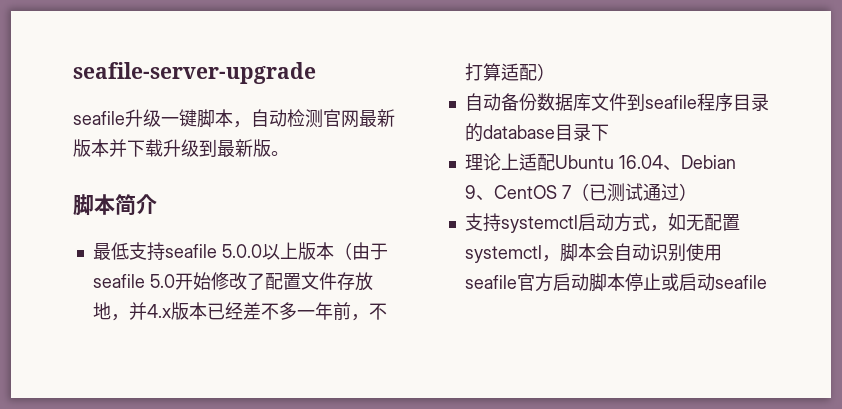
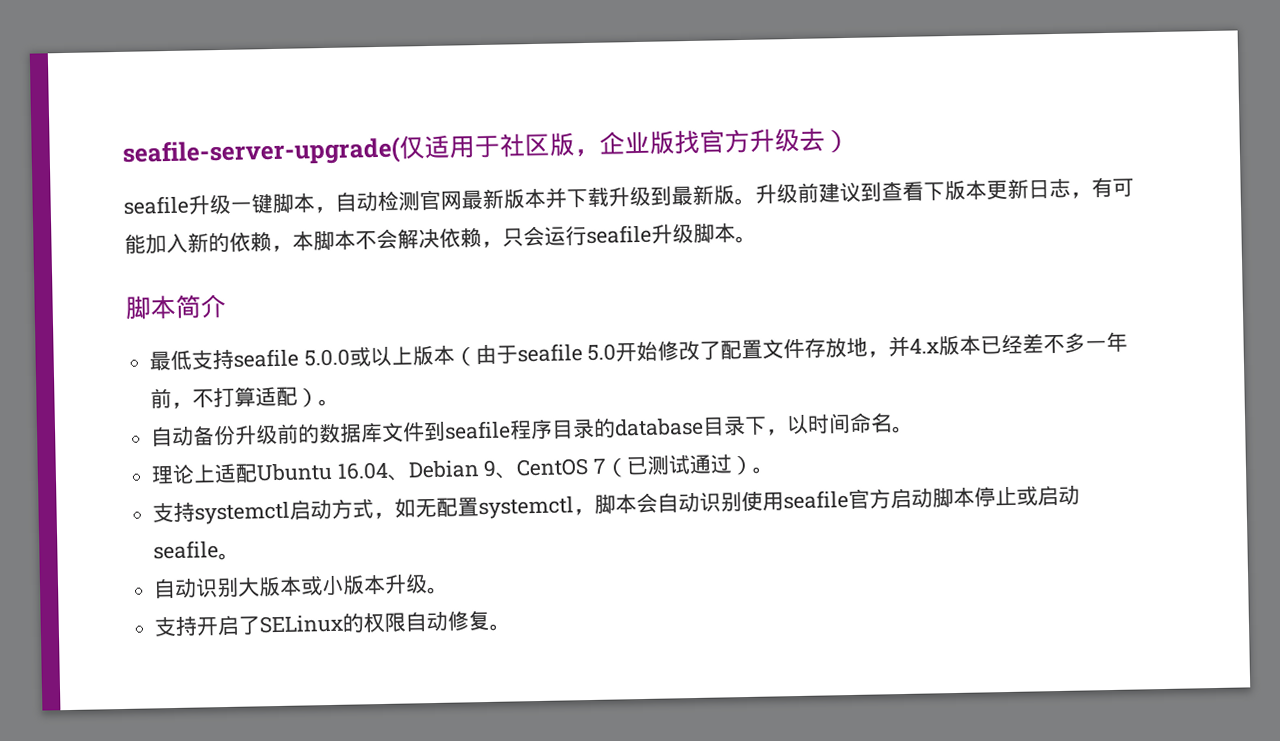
[73,62,316,84] seafile-server-upgrade -> [122,127,850,168] seafile-server-upgrade(仅适用于社区版，企业版找官方升级去）
(289, 153) none -> [755,176,1134,204] [124,222,757,255] 升级前建议到查看下版本更新日志，有可能加入新的依赖，本脚本不会解决依赖，只会运行seafile升级脚本。
(262, 251) none -> [348,346,371,367] 或
(555, 72) none -> [318,398,341,407] 。
(537, 102) none -> [234,423,321,445] 升级前的
(609, 132) none -> [766,412,915,436] ，以时间命名。
(697, 192) none -> [752,466,776,474] 。
(767, 282) none -> [218,552,241,561] [153,573,450,599] [154,609,512,637] 。 // 自动识别大版本或小版本升级。 // 支持开启了SELinux的权限自动修复。

